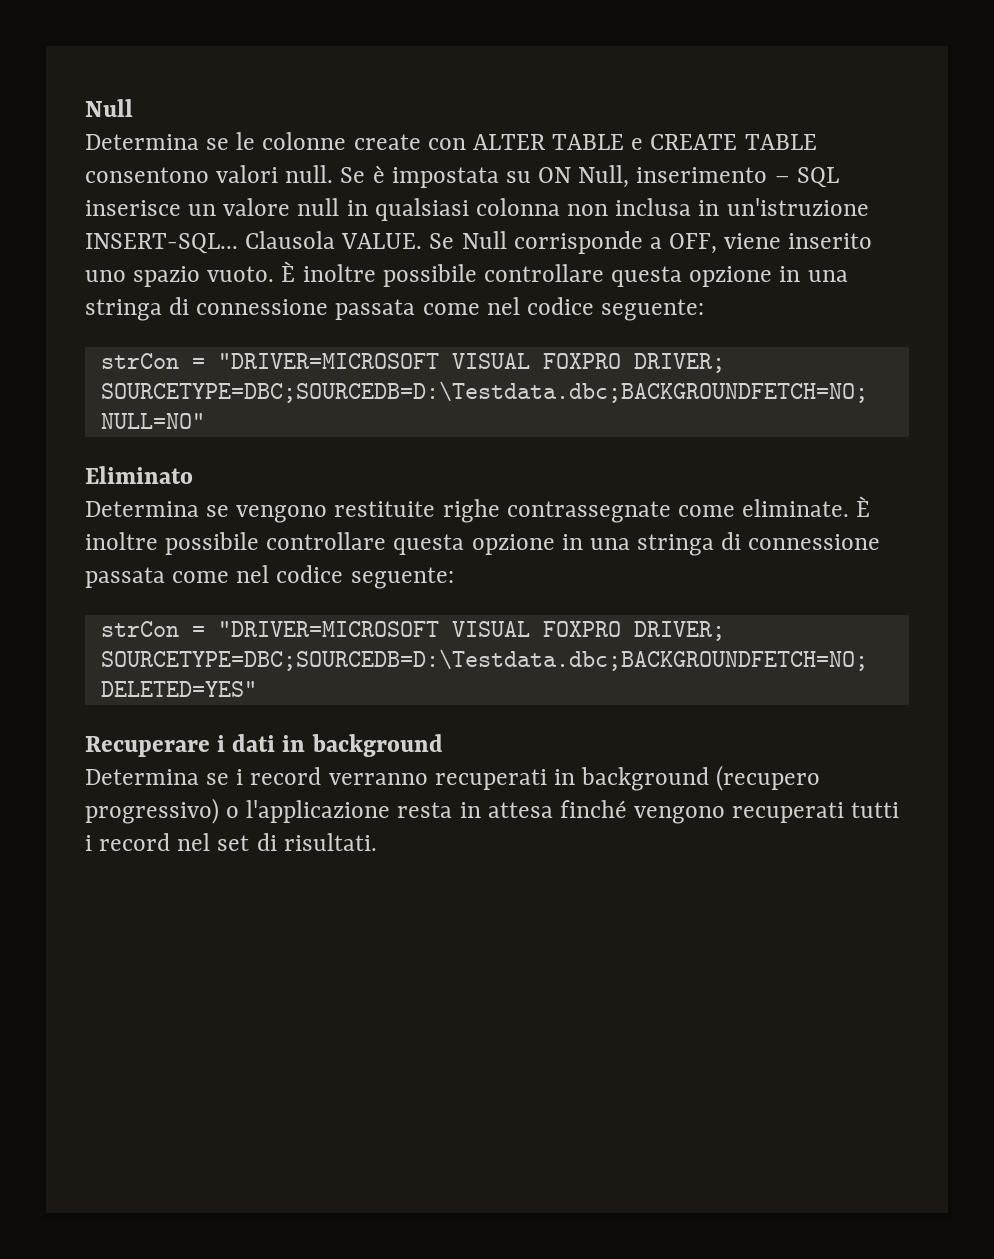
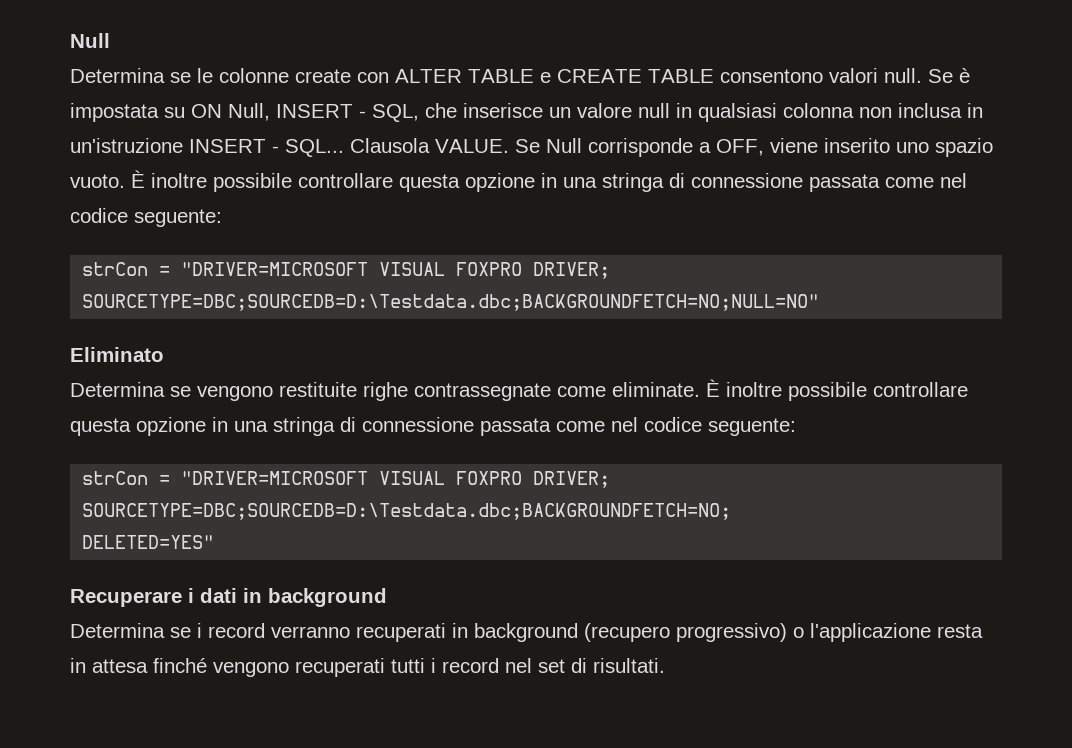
[636,167,839,188] inserimento – SQL -> [276,103,457,122] INSERT - SQL, che
[85,233,238,254] INSERT-SQL... -> [189,139,344,157] INSERT - SQL...

